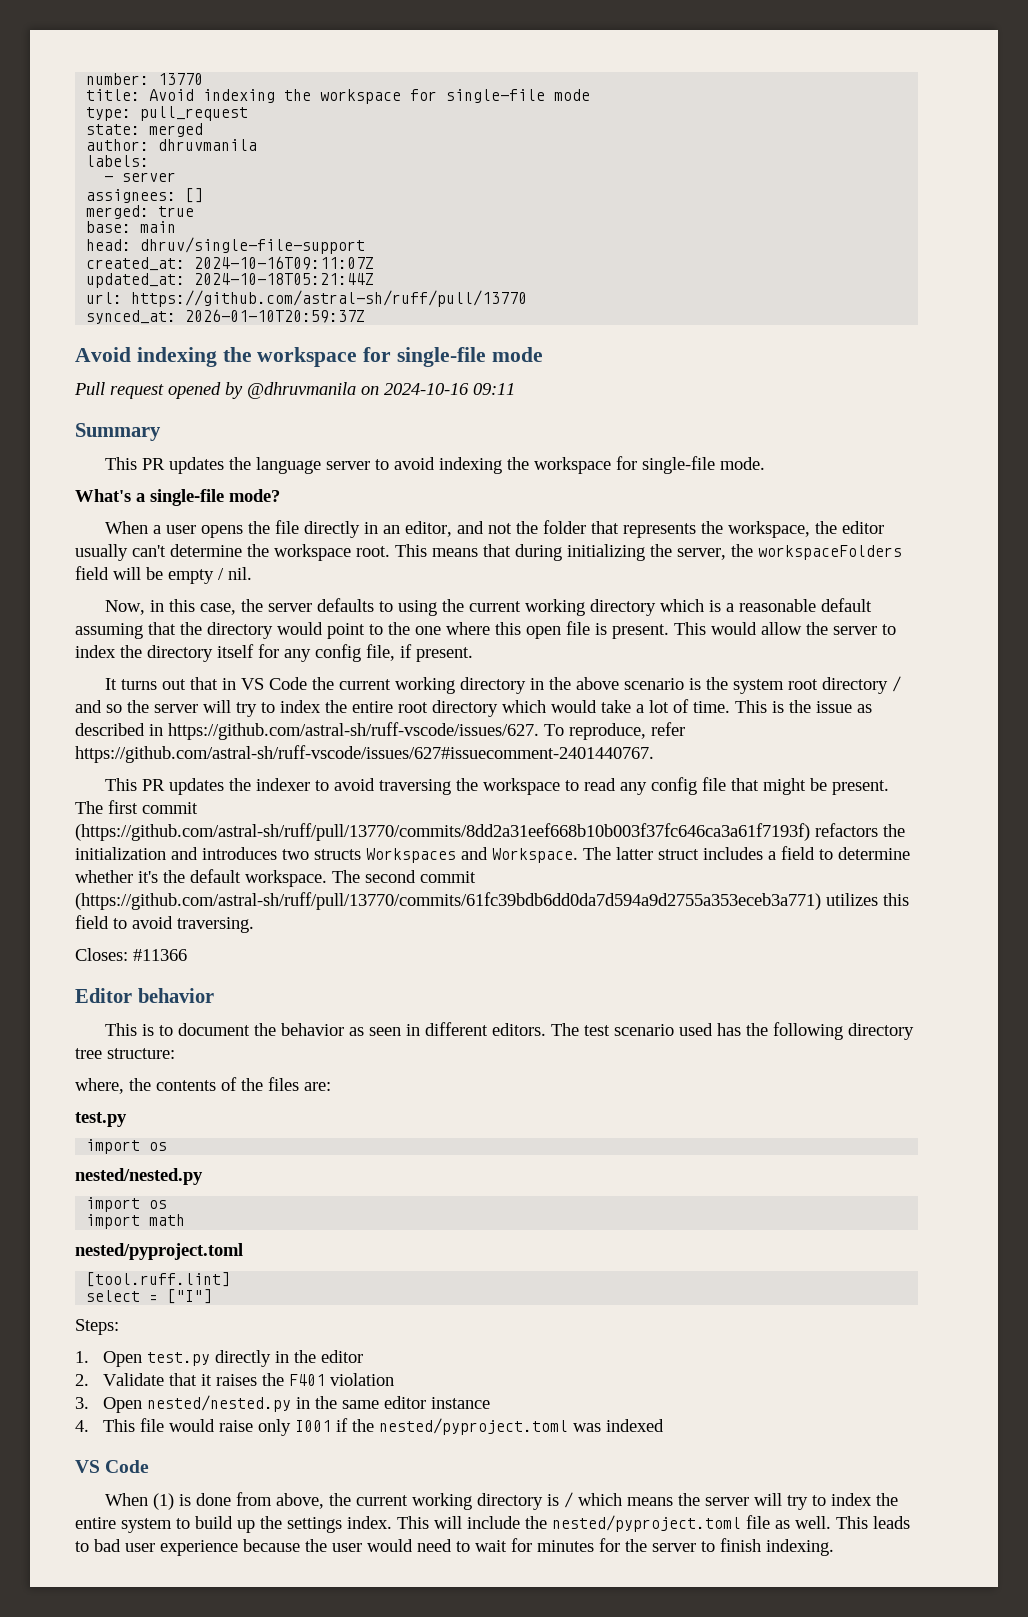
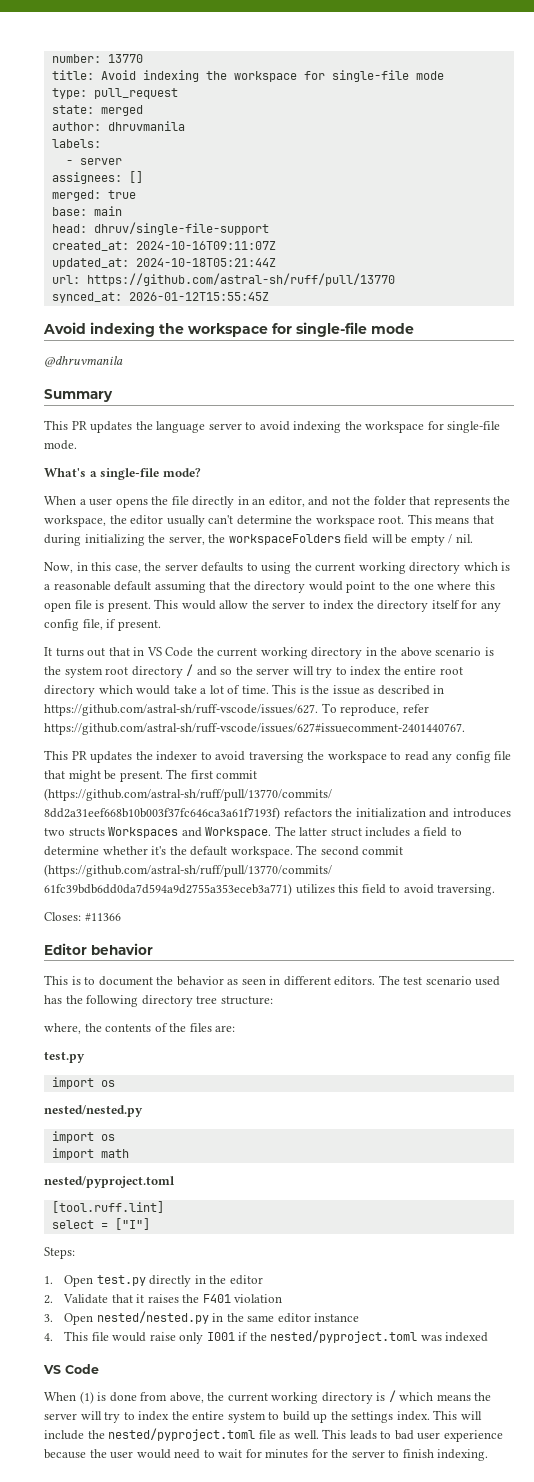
[185,309,366,323] [75,347,543,367] [74,382,515,399] 2026-01-10T20:59:37Z // Avoid indexing the workspace for single-file mode // Pull request opened by @dhruvmanila on 2024-10-16 09:11 -> [128,292,269,301] [43,322,414,337] [44,356,123,367] 2026-01-12T15:55:45Z // Avoid indexing the workspace for single-file mode // @dhruvmanila

